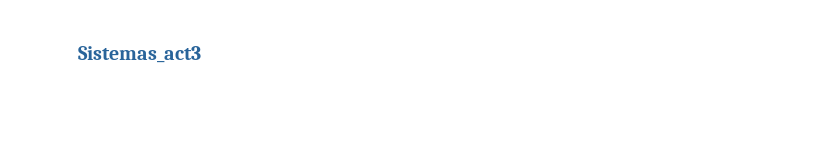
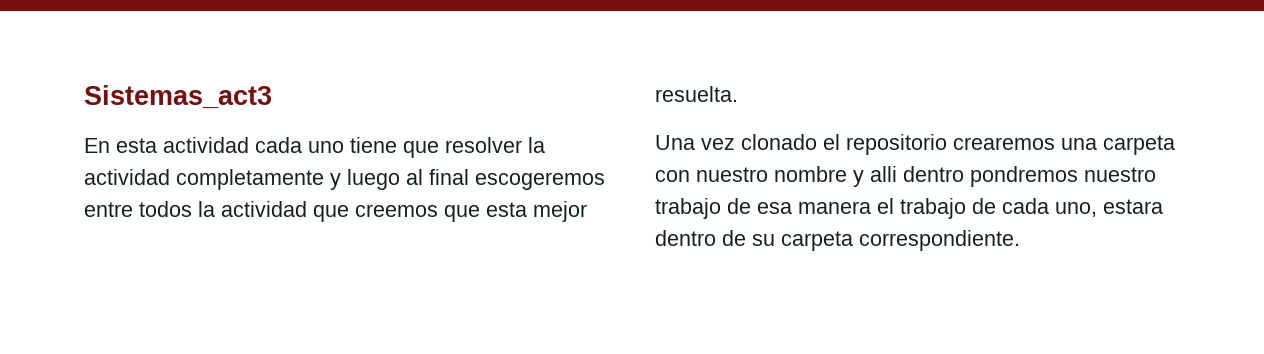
(201, 54) none -> [84,137,545,158] [84,169,605,190] [84,201,587,222] [655,86,738,102] [655,134,1175,155] [655,166,1156,187] [655,198,1163,219] [655,230,1020,251] // En esta actividad cada uno tiene que resolver la actividad completamente y luego al final escogeremos entre todos la actividad que creemos que esta mejor resuelta. // Una vez clonado el repositorio crearemos una carpeta con nuestro nombre y alli dentro pondremos nuestro trabajo de esa manera el trabajo de cada uno, estara dentro de su carpeta correspondiente.

